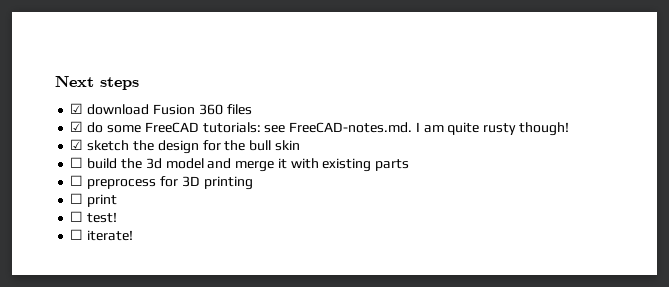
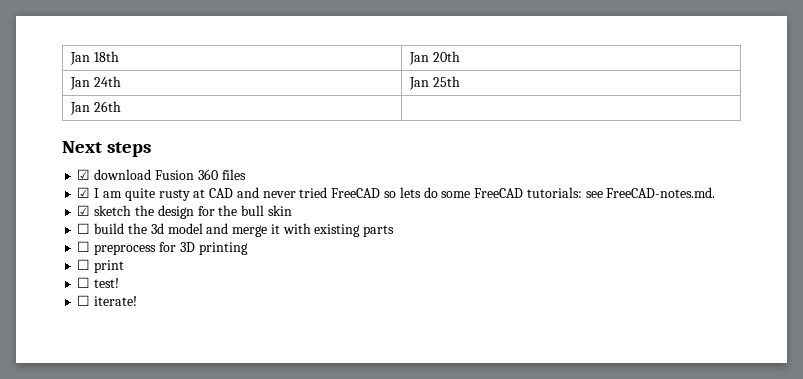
(55, 81) none -> [70,51,119,65] [409,51,460,65] [70,76,121,90] [409,76,460,90] [70,101,121,115] Jan 18th | Jan 20th // Jan 24th | Jan 25th // Jan 26th | //
(84, 126) none -> [94,187,421,201] I am quite rusty at CAD and never tried FreeCAD so lets
[415,122,569,136] I am quite rusty though! -> (716, 192) none

